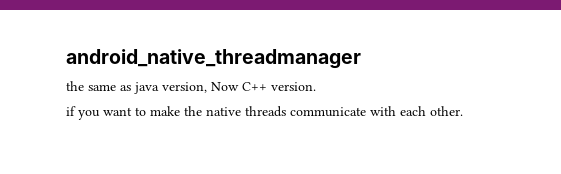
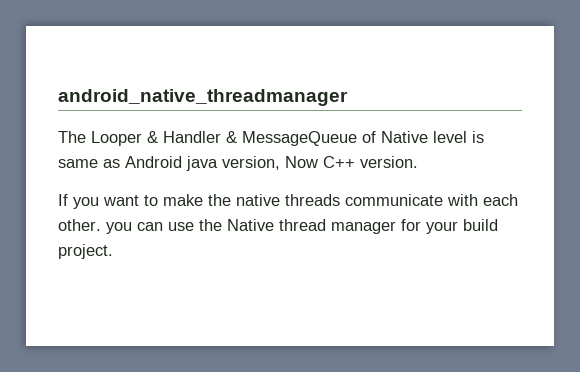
[66,81,84,91] the -> [58,131,484,146] The Looper & Handler & MessageQueue of Native level is
(131, 88) none -> [125,156,182,168] Android
[66,106,76,116] if -> [58,194,68,206] If
(463, 111) none -> [106,219,498,234] [58,244,113,259] you can use the Native thread manager for your build project.

